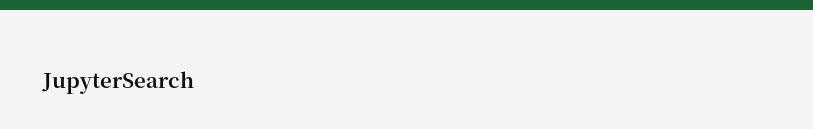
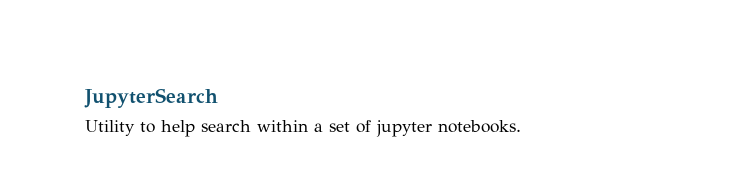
(194, 82) none -> [85,120,521,137] // Utility to help search within a set of jupyter notebooks.

